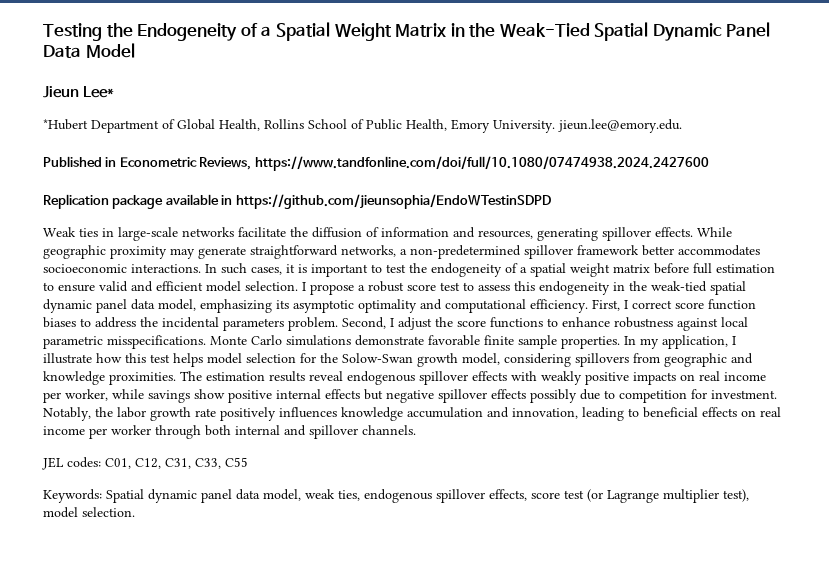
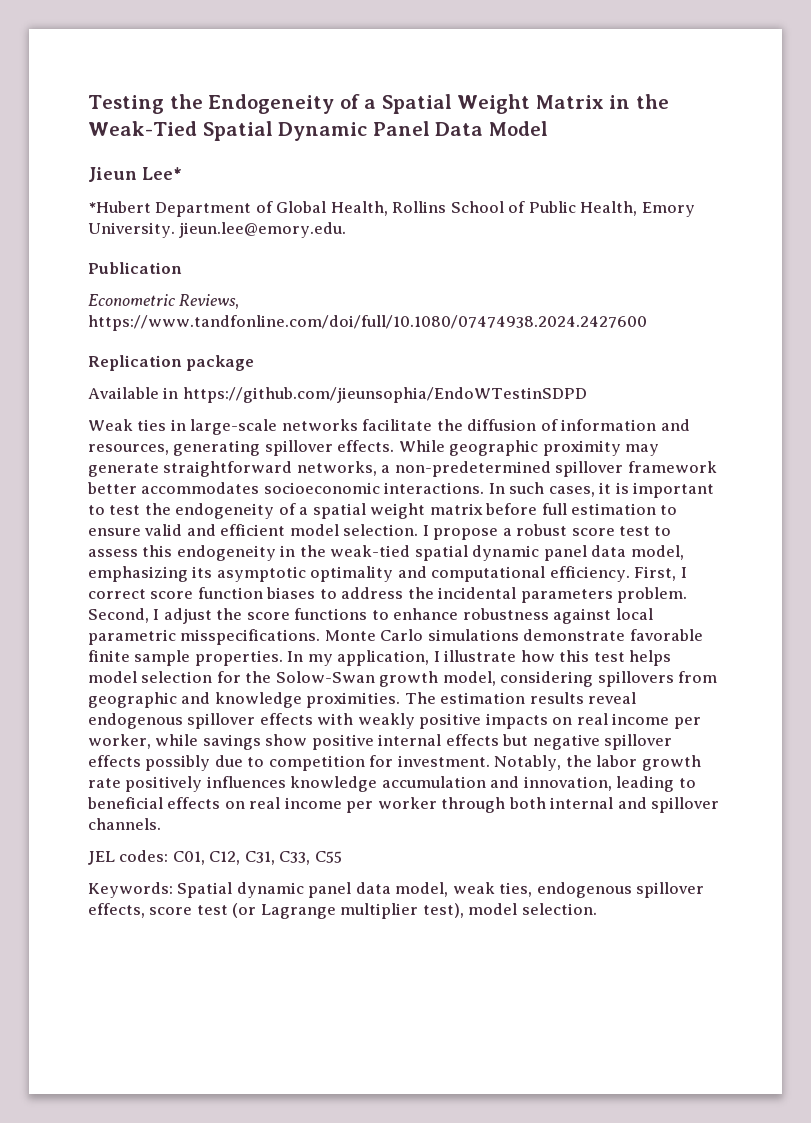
[43,156,117,167] Published in -> [88,262,182,274] Publication //
[165,194,219,205] available -> [88,387,159,399] // Available

